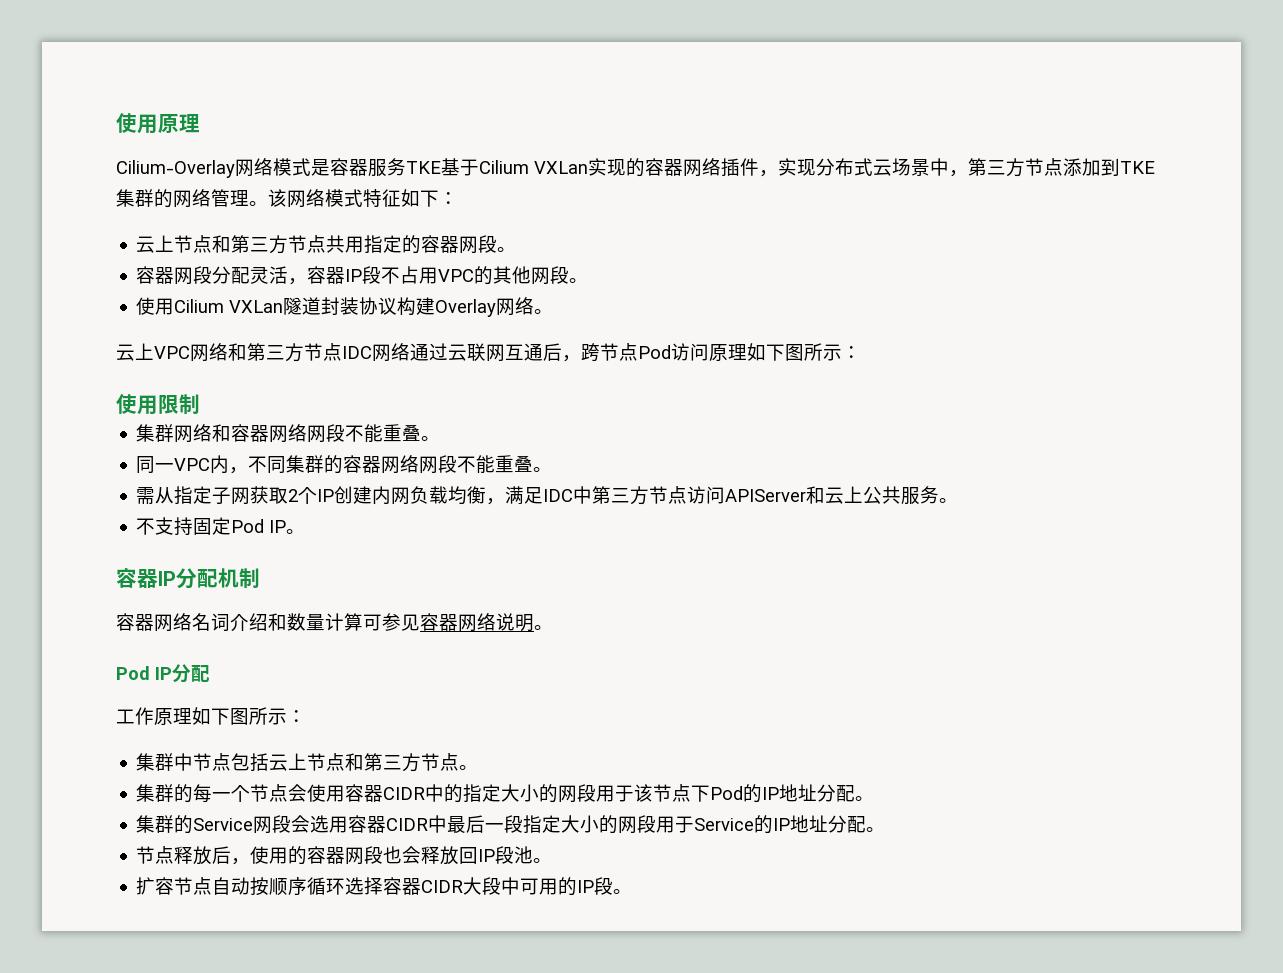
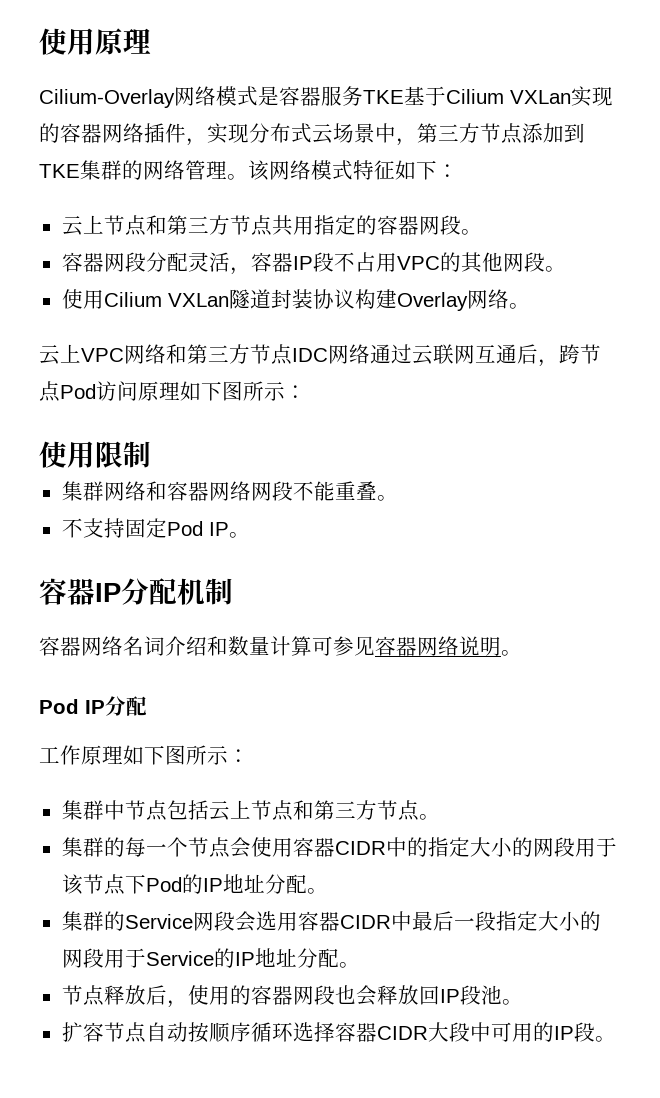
[136,455,553,474] [136,486,959,505] // 同一VPC内，不同集群的容器网络网段不能重叠。 // 需从指定子网获取2个IP创建内网负载均衡，满足IDC中第三方节点访问APIServer和云上公共服务。 -> (398, 498) none

